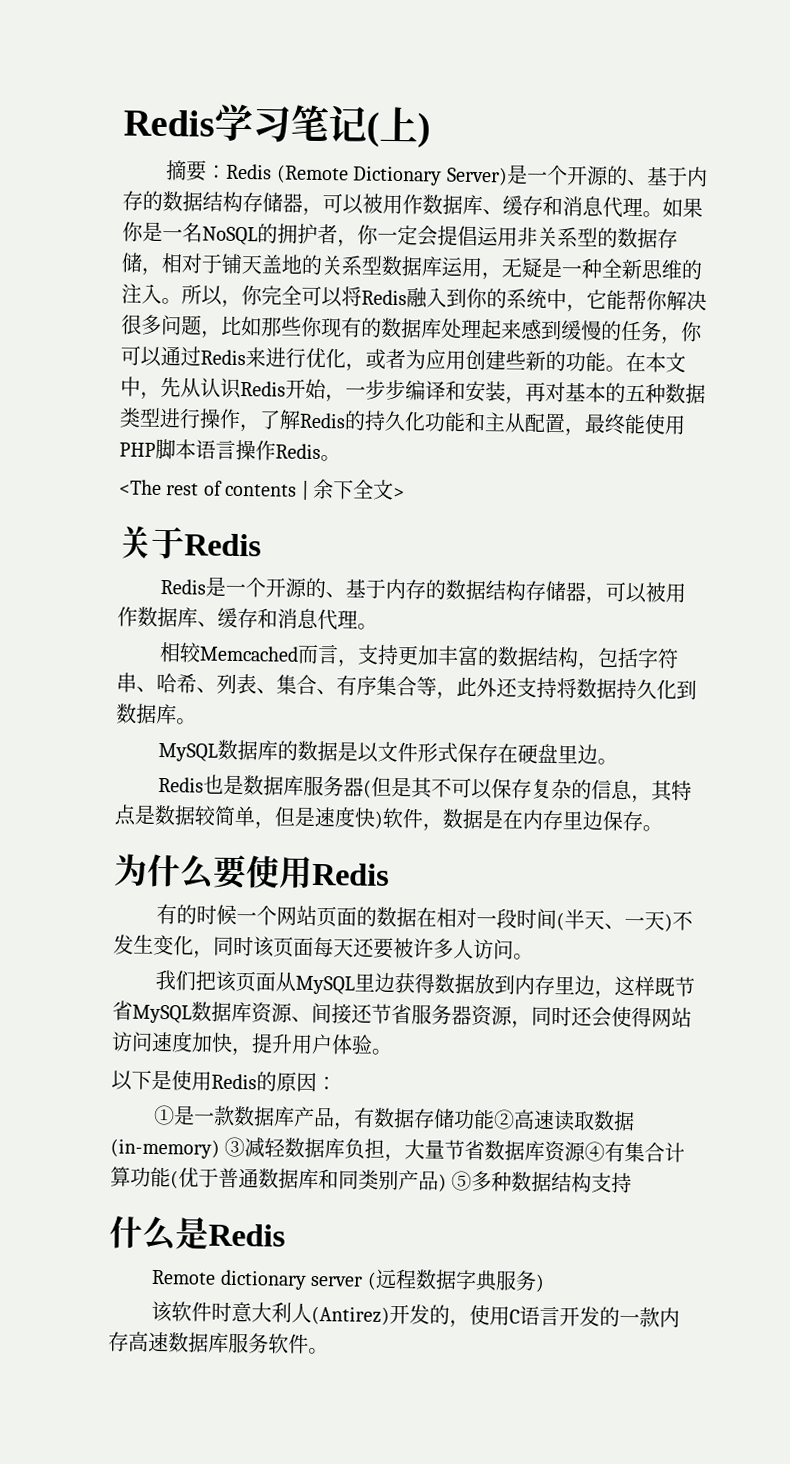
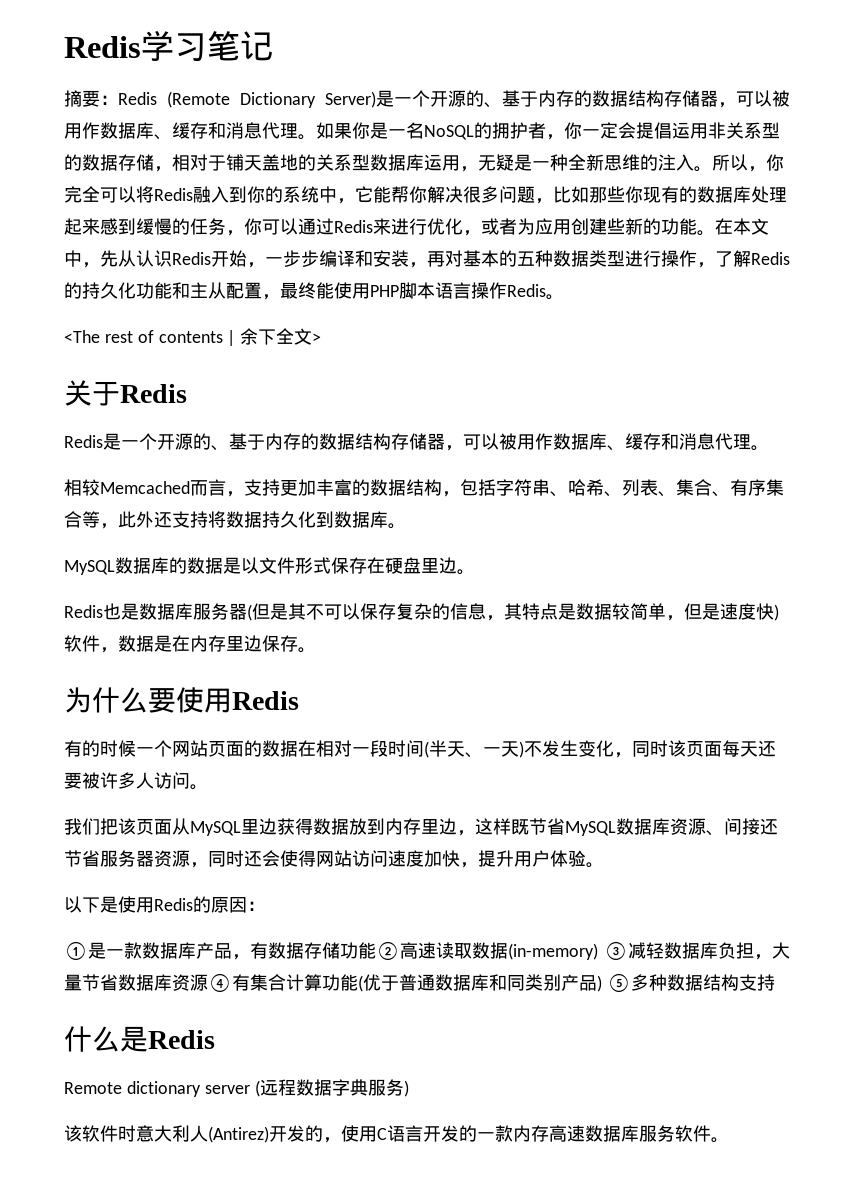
[366,106,431,149] (上) -> (273, 46) none

